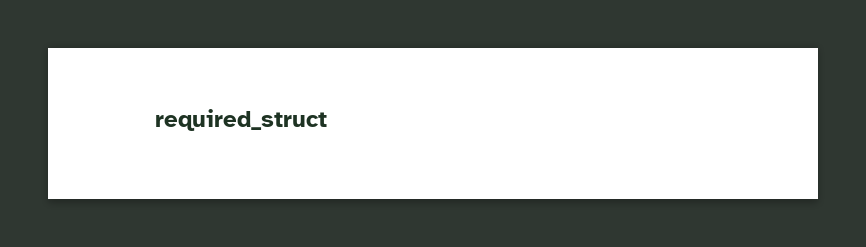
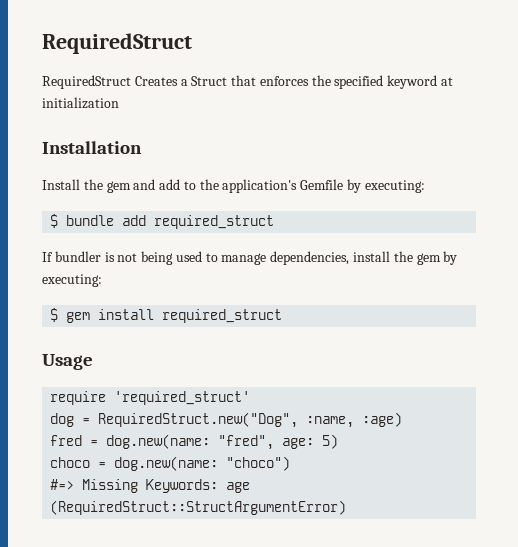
[155,109,327,131] required_struct -> [42,33,192,54] [42,75,454,89] [42,97,119,109] [42,141,142,154] [42,179,425,193] [50,214,275,229] [42,251,458,265] [42,274,102,287] [50,308,283,323] [42,354,93,370] [50,391,251,405] [50,412,403,428] [50,434,339,450] [50,456,291,471] [50,479,251,493] [50,500,347,515] RequiredStruct // RequiredStruct Creates a Struct that enforces the specified keyword at initialization // Installation // Install the gem and add to the application's Gemfile by executing: // $ bundle add required_struct // If bundler is not being used to manage dependencies, install the gem by executing: // $ gem install required_struct // Usage // require 'required_struct' // dog = RequiredStruct.new("Dog", :name, :age) // fred = dog.new(name: "fred", age: 5) // choco = dog.new(name: "choco") // #=> Missing Keywords: age (RequiredStruct::StructArgumentError)

